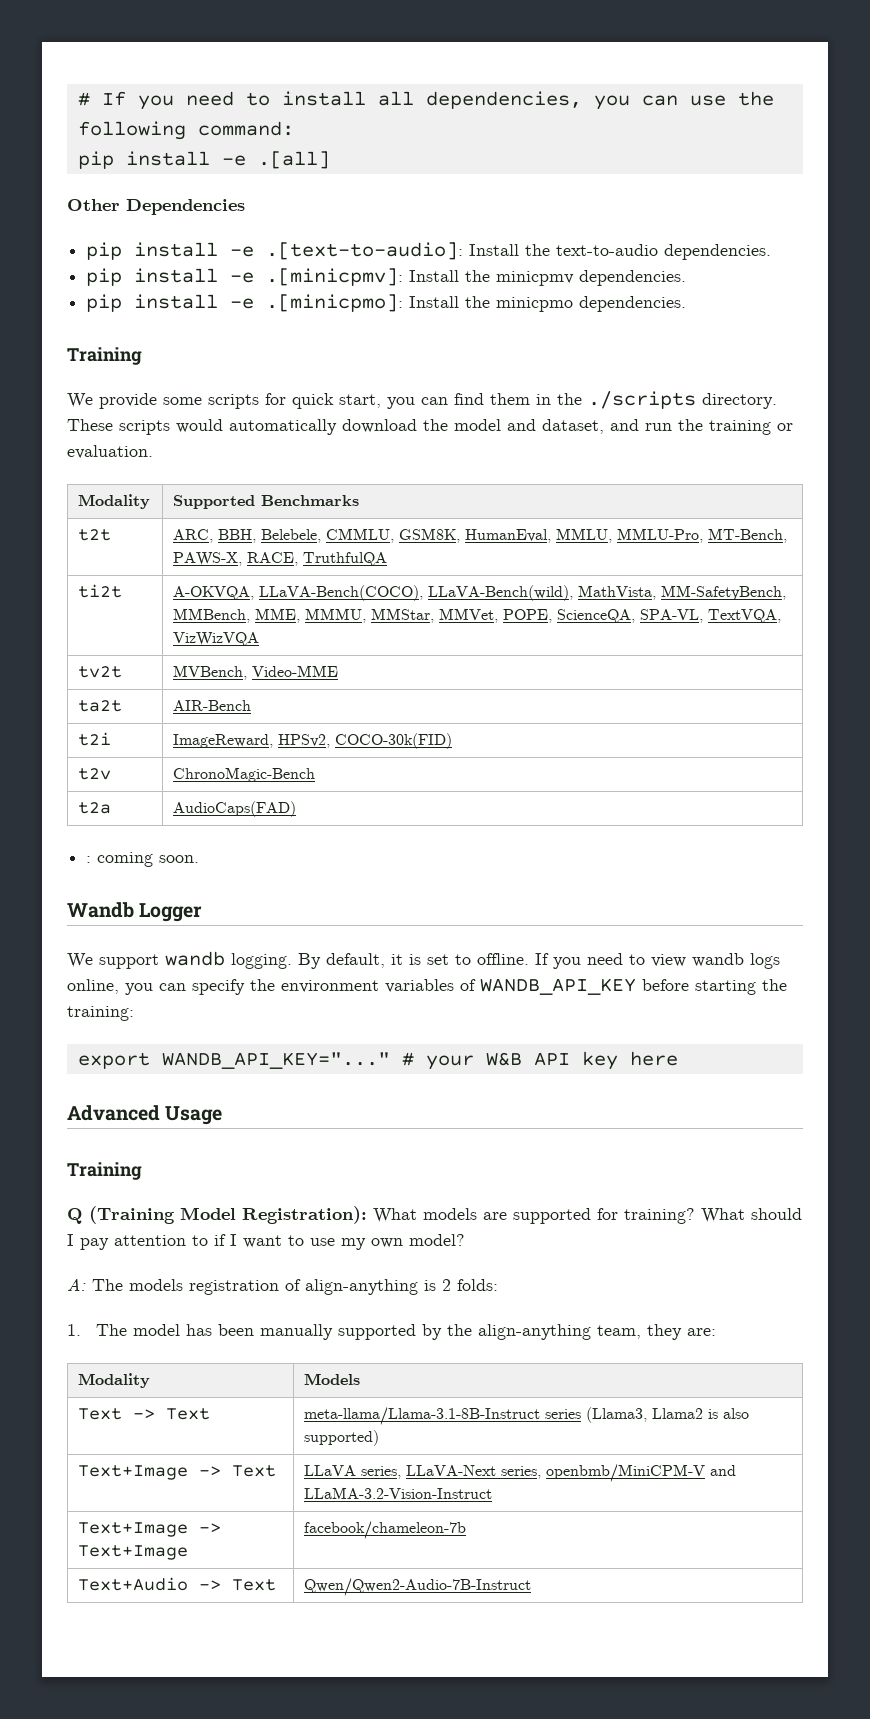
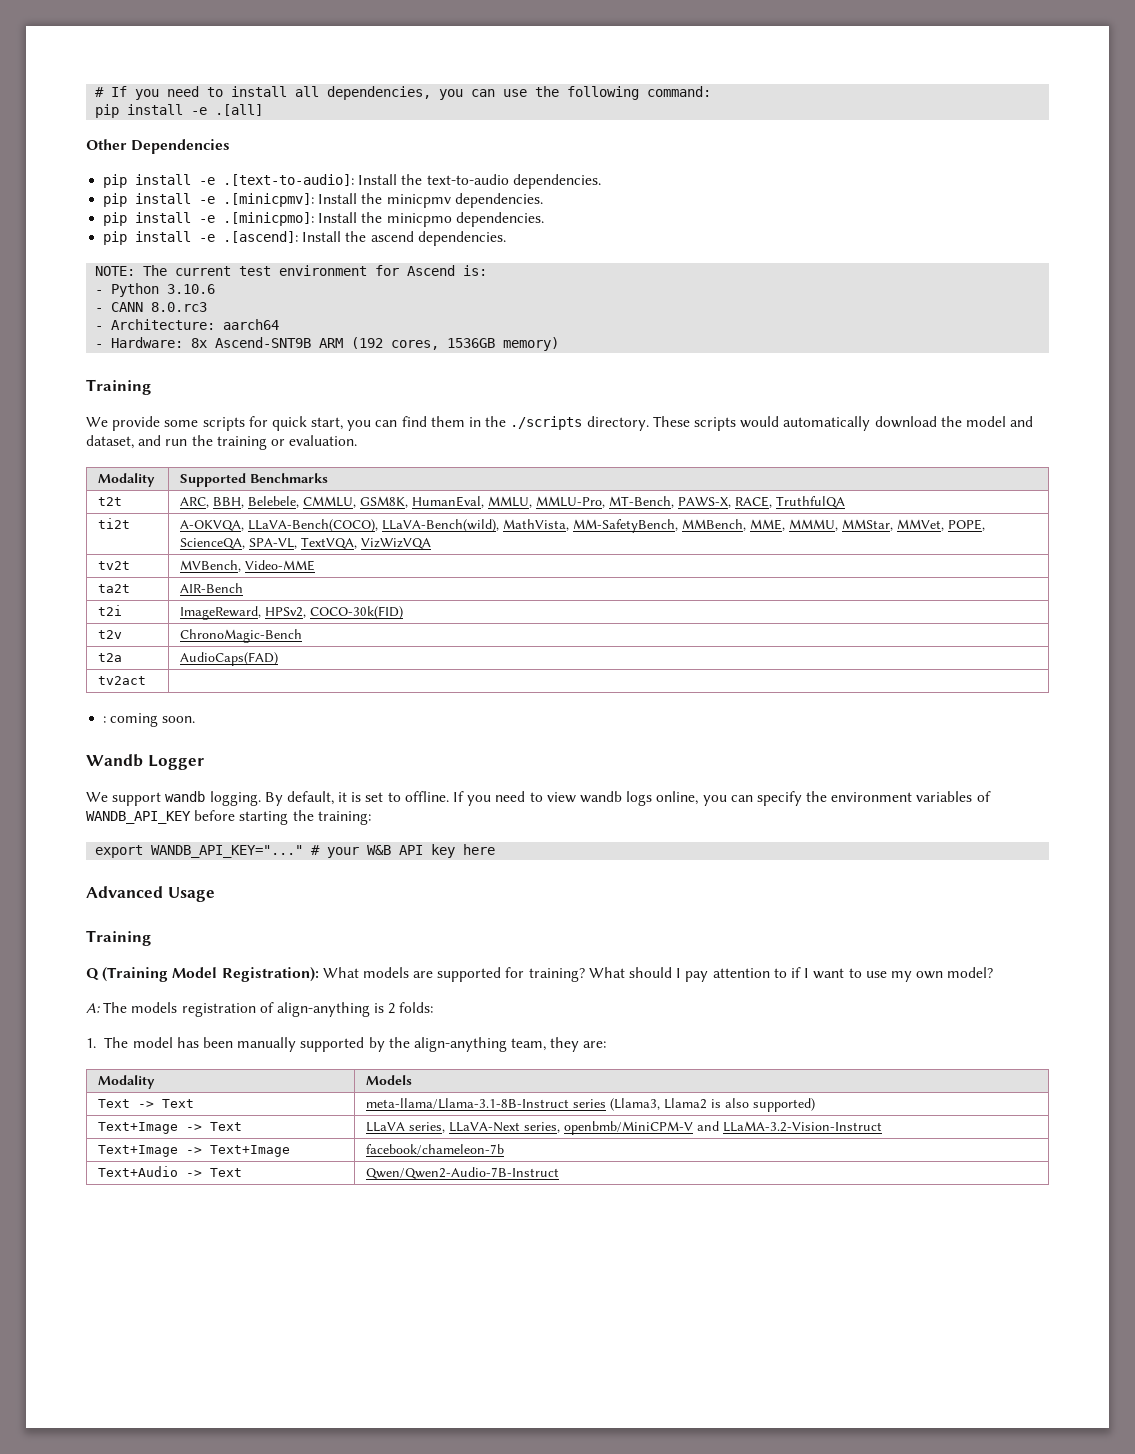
(687, 304) none -> [103,231,506,246] [95,265,488,276] [95,283,216,297] [95,302,208,312] [95,319,280,330] [95,337,560,351] // pip install -e .[ascend]: Install the ascend dependencies. // NOTE: The current test environment for Ascend is: // - Python 3.10.6 // - CANN 8.0.rc3 // - Architecture: aarch64 // - Hardware: 8x Ascend-SNT9B ARM (192 cores, 1536GB memory)
(297, 809) none -> [98,676,147,685] // tv2act |

